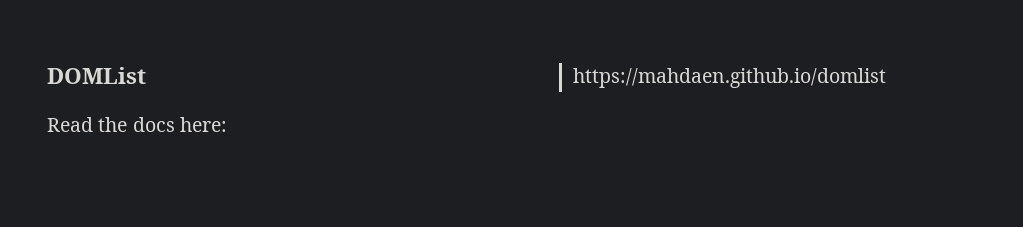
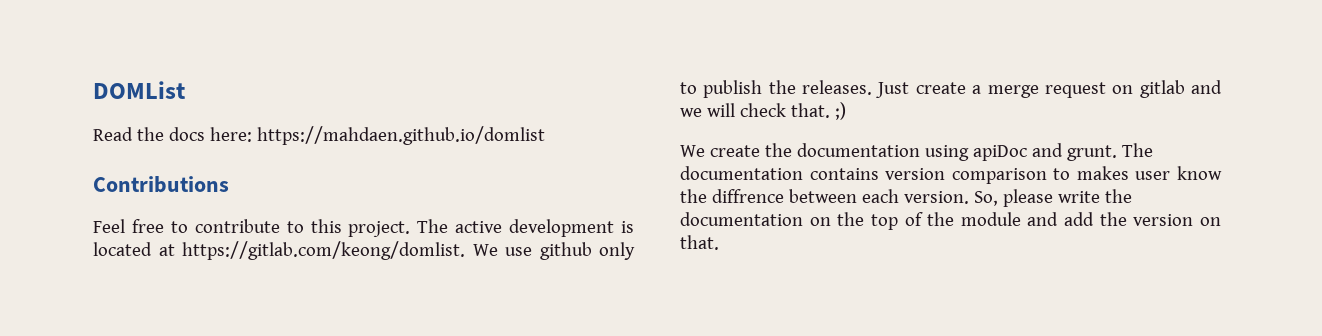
[572,68,886,88] // https://mahdaen.github.io/domlist -> [256,126,545,145] [93,176,229,193] [93,219,634,237] [93,241,635,260] [680,80,1222,98] [680,102,846,120] [680,143,1153,161] [680,166,1222,184] [680,189,1132,207] [680,212,1221,230] [680,235,719,250] https://mahdaen.github.io/domlist // Contributions // Feel free to contribute to this project. The active development is located at https://gitlab.com/keong/domlist. We use github only to publish the releases. Just create a merge request on gitlab and we will check that. ;) // We create the documentation using apiDoc and grunt. The documentation contains version comparison to makes user know the diffrence between each version. So, please write the documentation on the top of the module and add the version on that.

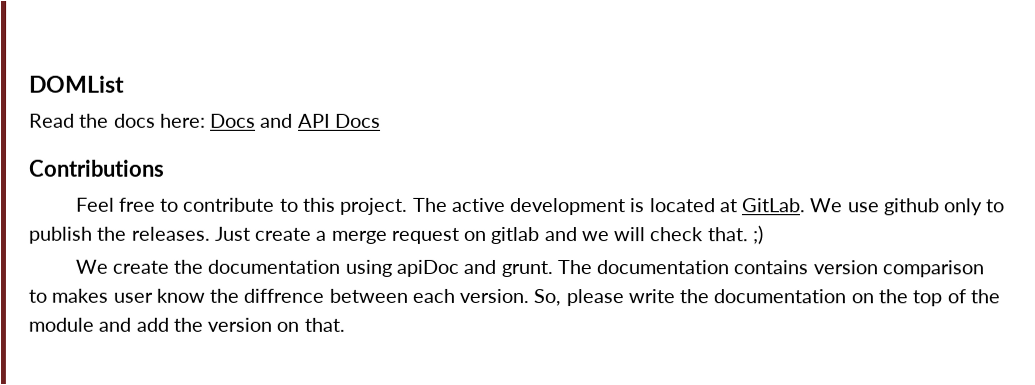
[256,126,545,145] https://mahdaen.github.io/domlist -> [210,113,381,128] Docs and API Docs
[182,241,465,260] https://gitlab.com/keong/domlist. -> [741,198,806,213] GitLab.

